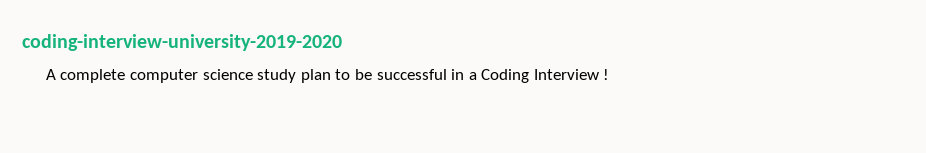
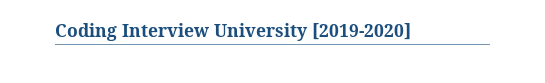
[22,34,342,51] [45,69,610,83] coding-interview-university-2019-2020 // A complete computer science study plan to be successful in a Coding Interview ! -> [55,23,411,41] Coding Interview University [2019-2020]

